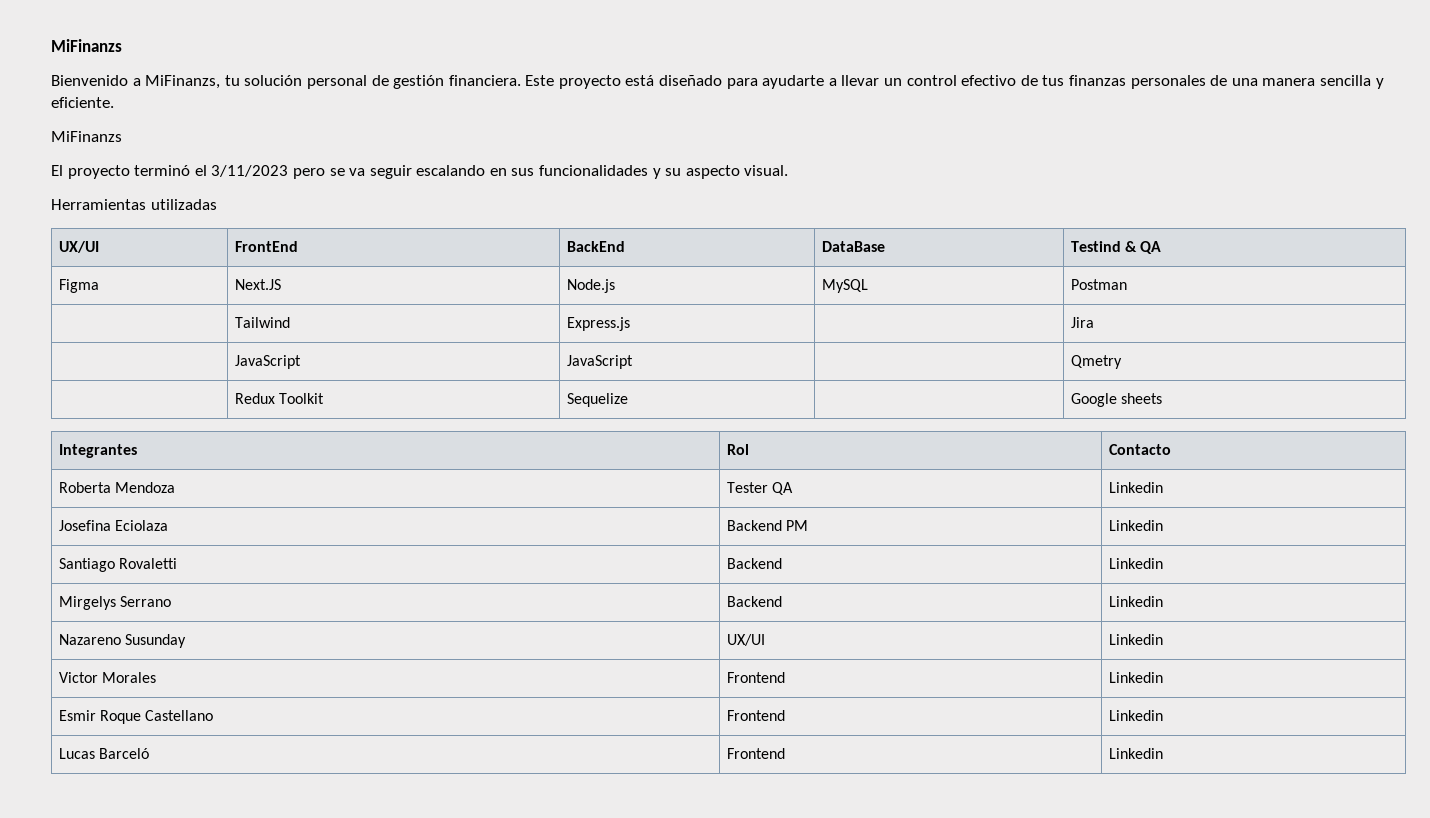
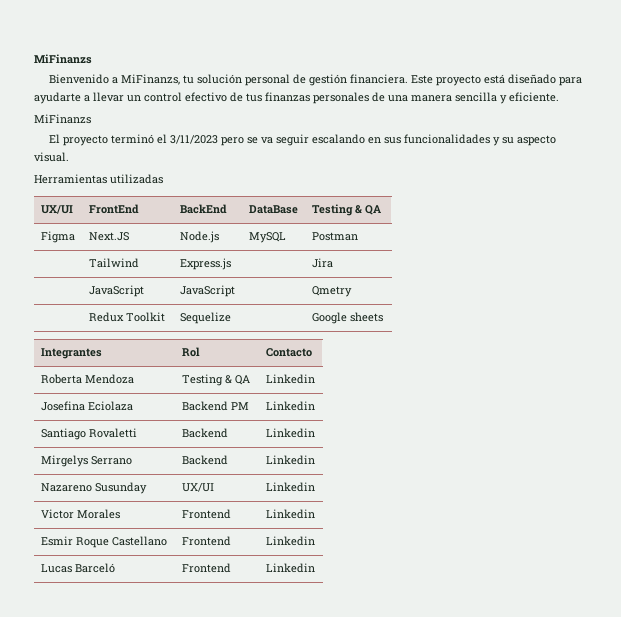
[1070,241,1121,252] Testind -> [311,204,353,216] Testing
[726,482,768,493] Tester -> [181,374,232,386] Testing &

